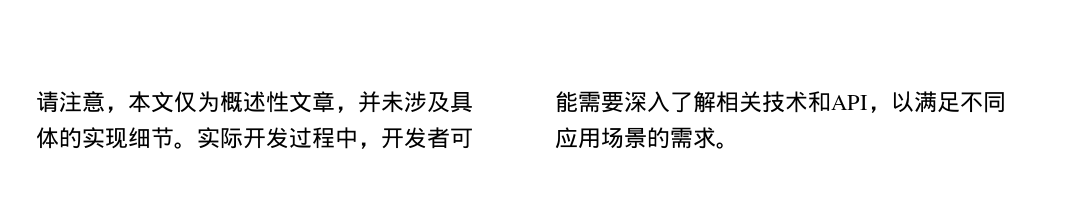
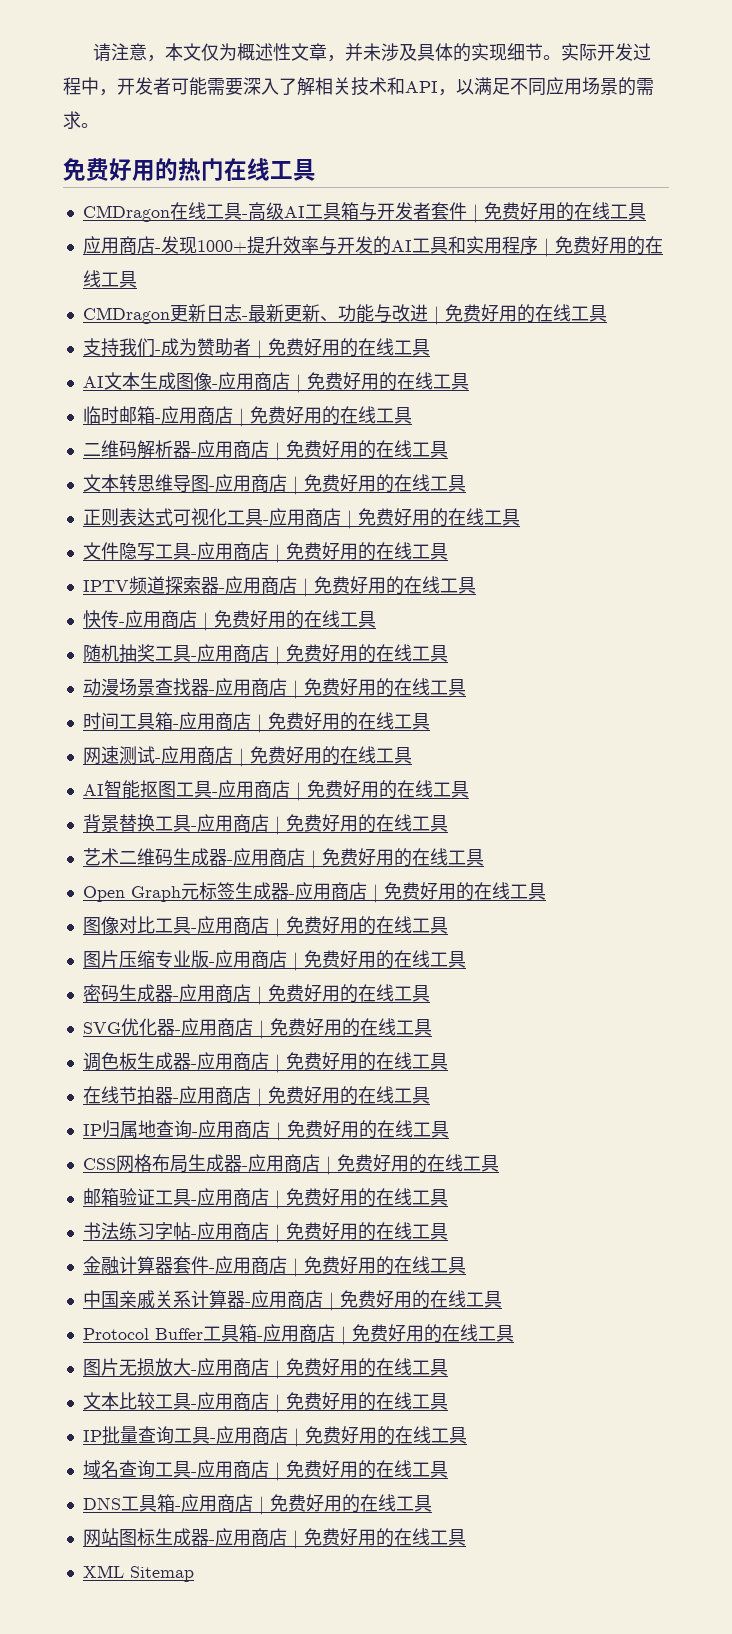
(739, 145) none -> [63,158,316,181] [82,202,646,223] [82,236,663,257] [82,270,137,288] [82,304,607,325] [82,338,430,359] [82,372,469,393] [82,406,412,427] [82,440,448,461] [82,474,466,495] [82,508,520,529] [82,542,448,563] [82,576,476,597] [82,610,376,631] [82,644,448,665] [82,678,466,699] [82,712,430,733] [82,746,412,767] [82,780,469,801] [82,814,448,835] [82,848,484,869] [82,882,546,903] [82,916,448,937] [82,950,466,971] [82,984,430,1005] [82,1018,432,1039] [82,1052,448,1073] [82,1086,430,1107] [82,1120,449,1141] [82,1154,499,1175] [82,1188,448,1209] [82,1222,448,1243] [82,1256,466,1277] [82,1290,502,1311] [82,1324,514,1345] [82,1358,448,1379] [82,1392,448,1413] [82,1426,467,1447] [82,1460,448,1481] [82,1494,432,1515] [82,1528,466,1549] [82,1565,194,1582] // 免费好用的热门在线工具 // CMDragon在线工具-高级AI工具箱与开发者套件 | 免费好用的在线工具 // 应用商店-发现1000+提升效率与开发的AI工具和实用程序 | 免费好用的在线工具 // CMDragon更新日志-最新更新、功能与改进 | 免费好用的在线工具 // 支持我们-成为赞助者 | 免费好用的在线工具 // AI文本生成图像-应用商店 | 免费好用的在线工具 // 临时邮箱-应用商店 | 免费好用的在线工具 // 二维码解析器-应用商店 | 免费好用的在线工具 // 文本转思维导图-应用商店 | 免费好用的在线工具 // 正则表达式可视化工具-应用商店 | 免费好用的在线工具 // 文件隐写工具-应用商店 | 免费好用的在线工具 // IPTV频道探索器-应用商店 | 免费好用的在线工具 // 快传-应用商店 | 免费好用的在线工具 // 随机抽奖工具-应用商店 | 免费好用的在线工具 // 动漫场景查找器-应用商店 | 免费好用的在线工具 // 时间工具箱-应用商店 | 免费好用的在线工具 // 网速测试-应用商店 | 免费好用的在线工具 // AI智能抠图工具-应用商店 | 免费好用的在线工具 // 背景替换工具-应用商店 | 免费好用的在线工具 // 艺术二维码生成器-应用商店 | 免费好用的在线工具 // Open Graph元标签生成器-应用商店 | 免费好用的在线工具 // 图像对比工具-应用商店 | 免费好用的在线工具 // 图片压缩专业版-应用商店 | 免费好用的在线工具 // 密码生成器-应用商店 | 免费好用的在线工具 // SVG优化器-应用商店 | 免费好用的在线工具 // 调色板生成器-应用商店 | 免费好用的在线工具 // 在线节拍器-应用商店 | 免费好用的在线工具 // IP归属地查询-应用商店 | 免费好用的在线工具 // CSS网格布局生成器-应用商店 | 免费好用的在线工具 // 邮箱验证工具-应用商店 | 免费好用的在线工具 // 书法练习字帖-应用商店 | 免费好用的在线工具 // 金融计算器套件-应用商店 | 免费好用的在线工具 // 中国亲戚关系计算器-应用商店 | 免费好用的在线工具 // Protocol Buffer工具箱-应用商店 | 免费好用的在线工具 // 图片无损放大-应用商店 | 免费好用的在线工具 // 文本比较工具-应用商店 | 免费好用的在线工具 // IP批量查询工具-应用商店 | 免费好用的在线工具 // 域名查询工具-应用商店 | 免费好用的在线工具 // DNS工具箱-应用商店 | 免费好用的在线工具 // 网站图标生成器-应用商店 | 免费好用的在线工具 // XML Sitemap

